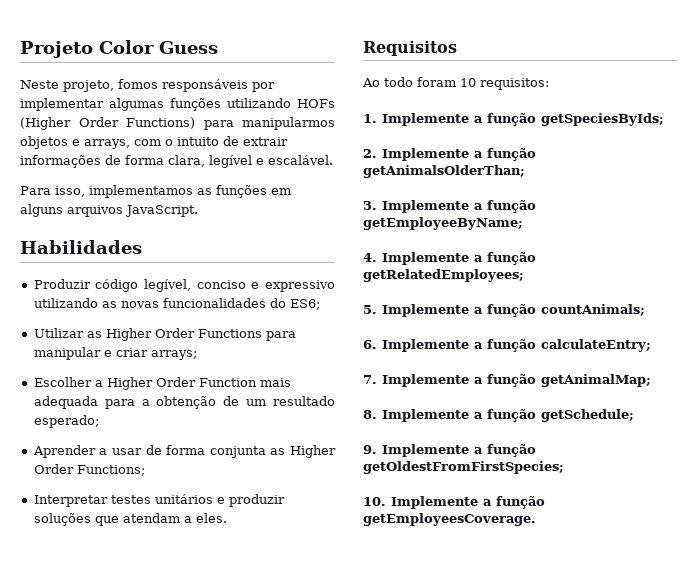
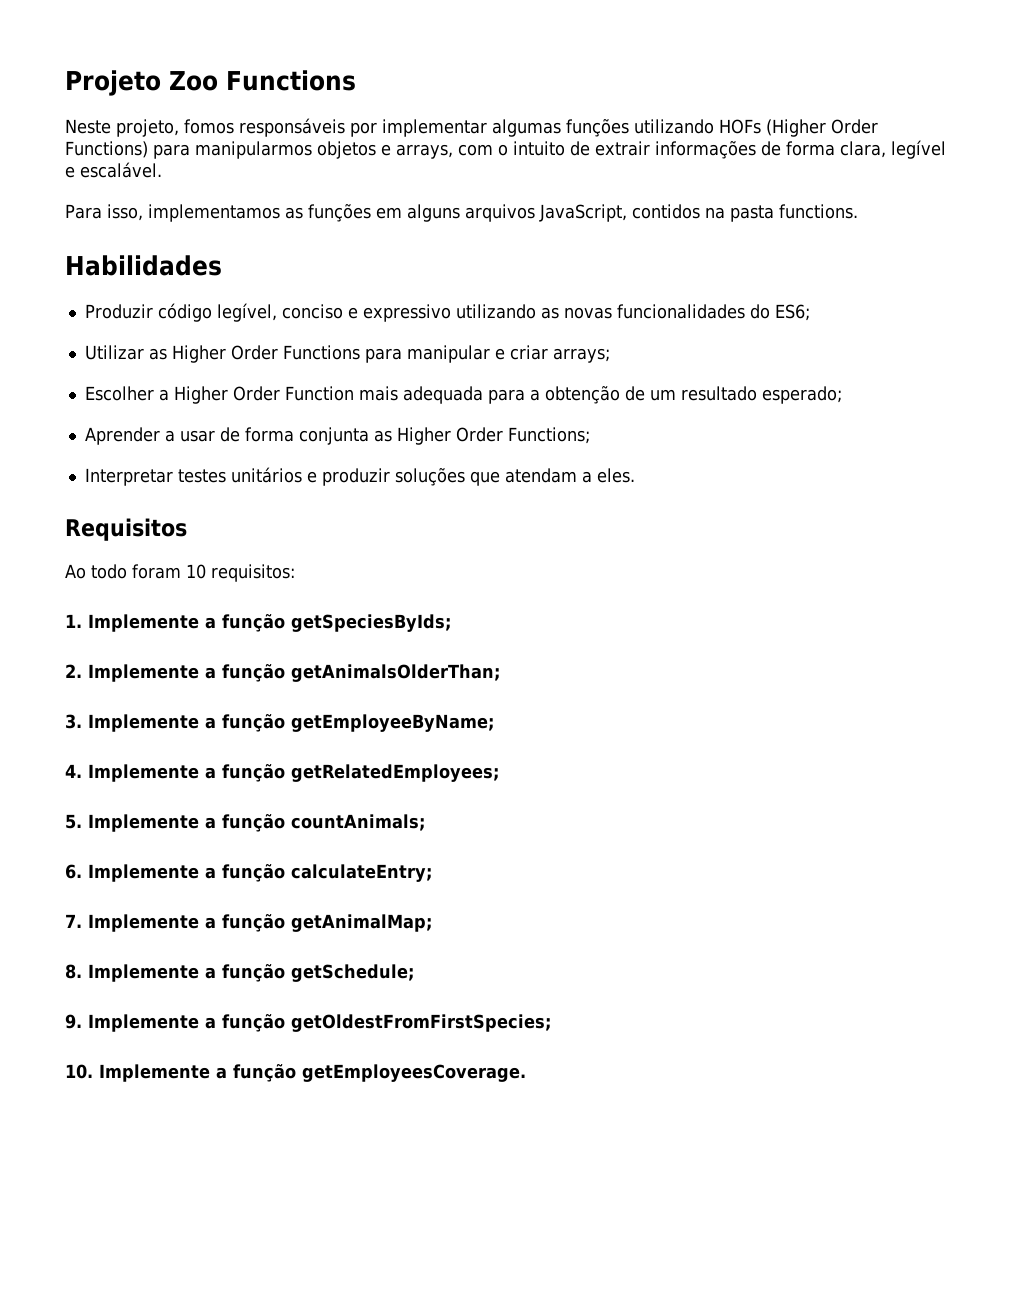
[99,40,218,54] Color Guess -> [169,70,356,91] Zoo Functions
[125,205,198,217] JavaScript. -> [538,204,858,222] JavaScript, contidos na pasta functions.

